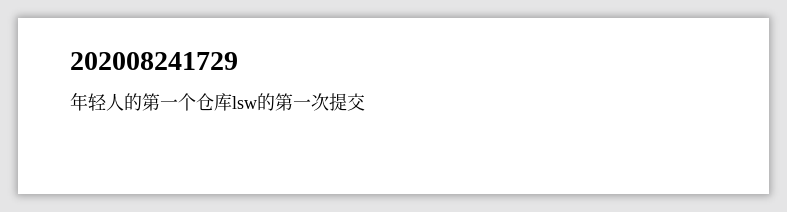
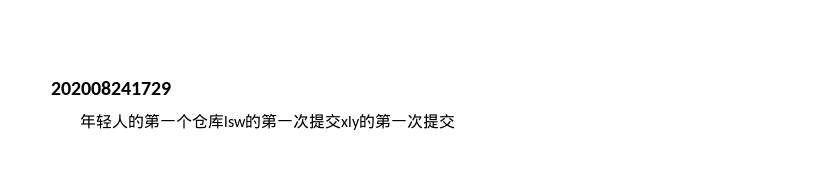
(365, 102) none -> [341,113,456,130] xly的第一次提交

